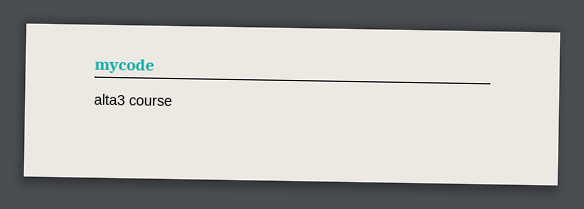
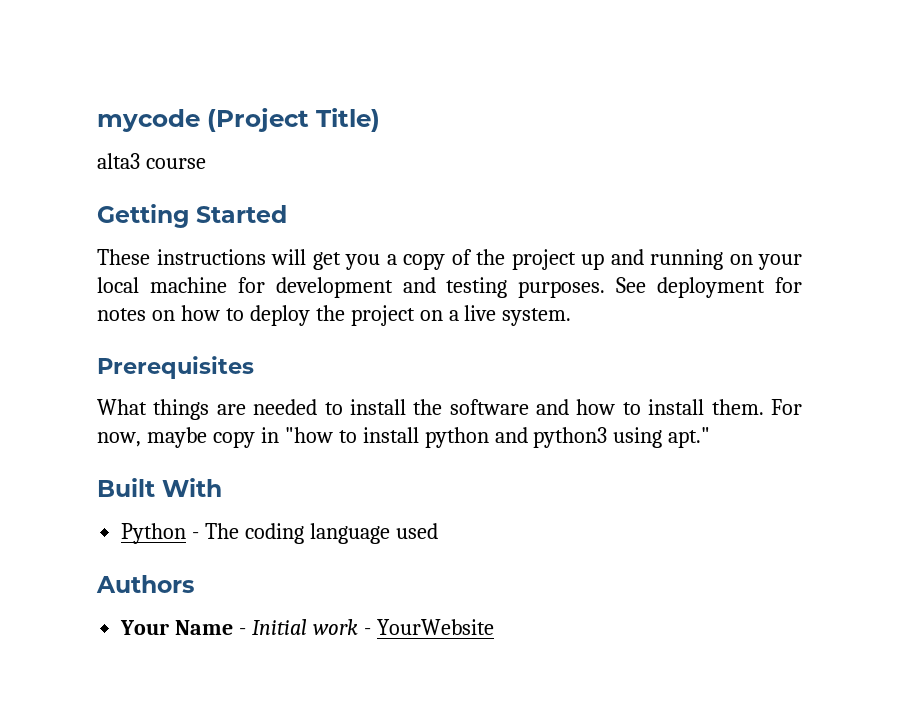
(155, 65) none -> [207,108,380,132] (Project Title)
(173, 101) none -> [97,204,287,228] [97,249,802,270] [97,277,803,298] [97,305,572,326] [97,356,254,379] [97,399,802,420] [97,427,711,448] [97,478,222,497] [121,523,438,544] [96,575,194,593] [120,619,494,635] // Getting Started // These instructions will get you a copy of the project up and running on your local machine for development and testing purposes. See deployment for notes on how to deploy the project on a live system. // Prerequisites // What things are needed to install the software and how to install them. For now, maybe copy in "how to install python and python3 using apt." // Built With // Python - The coding language used // Authors // Your Name - Initial work - YourWebsite

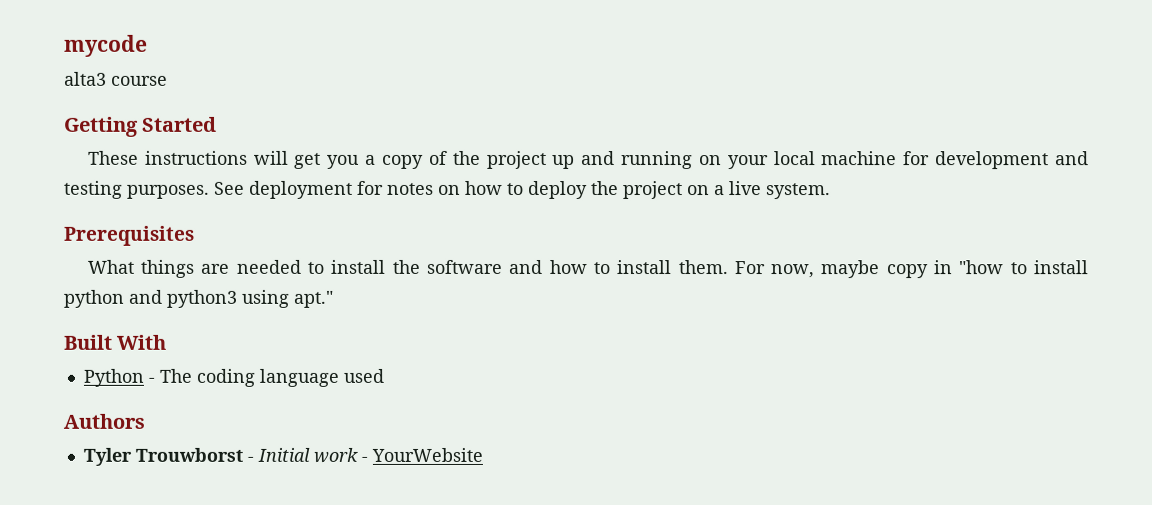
[207,108,380,132] (Project Title) -> (148, 45) none
[120,620,234,635] Your Name -> [82,447,243,466] Tyler Trouwborst

